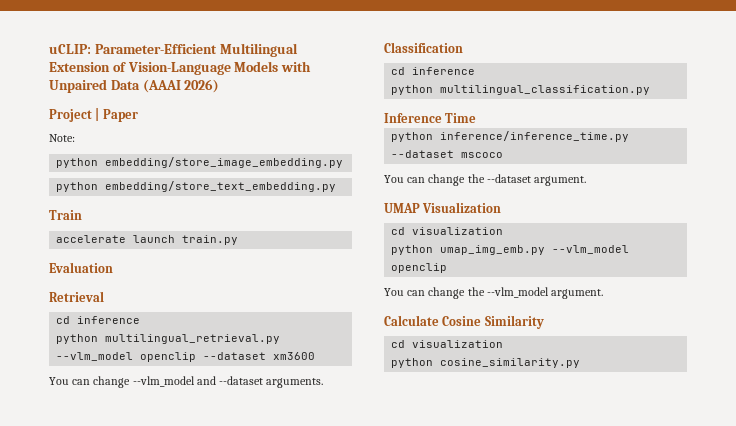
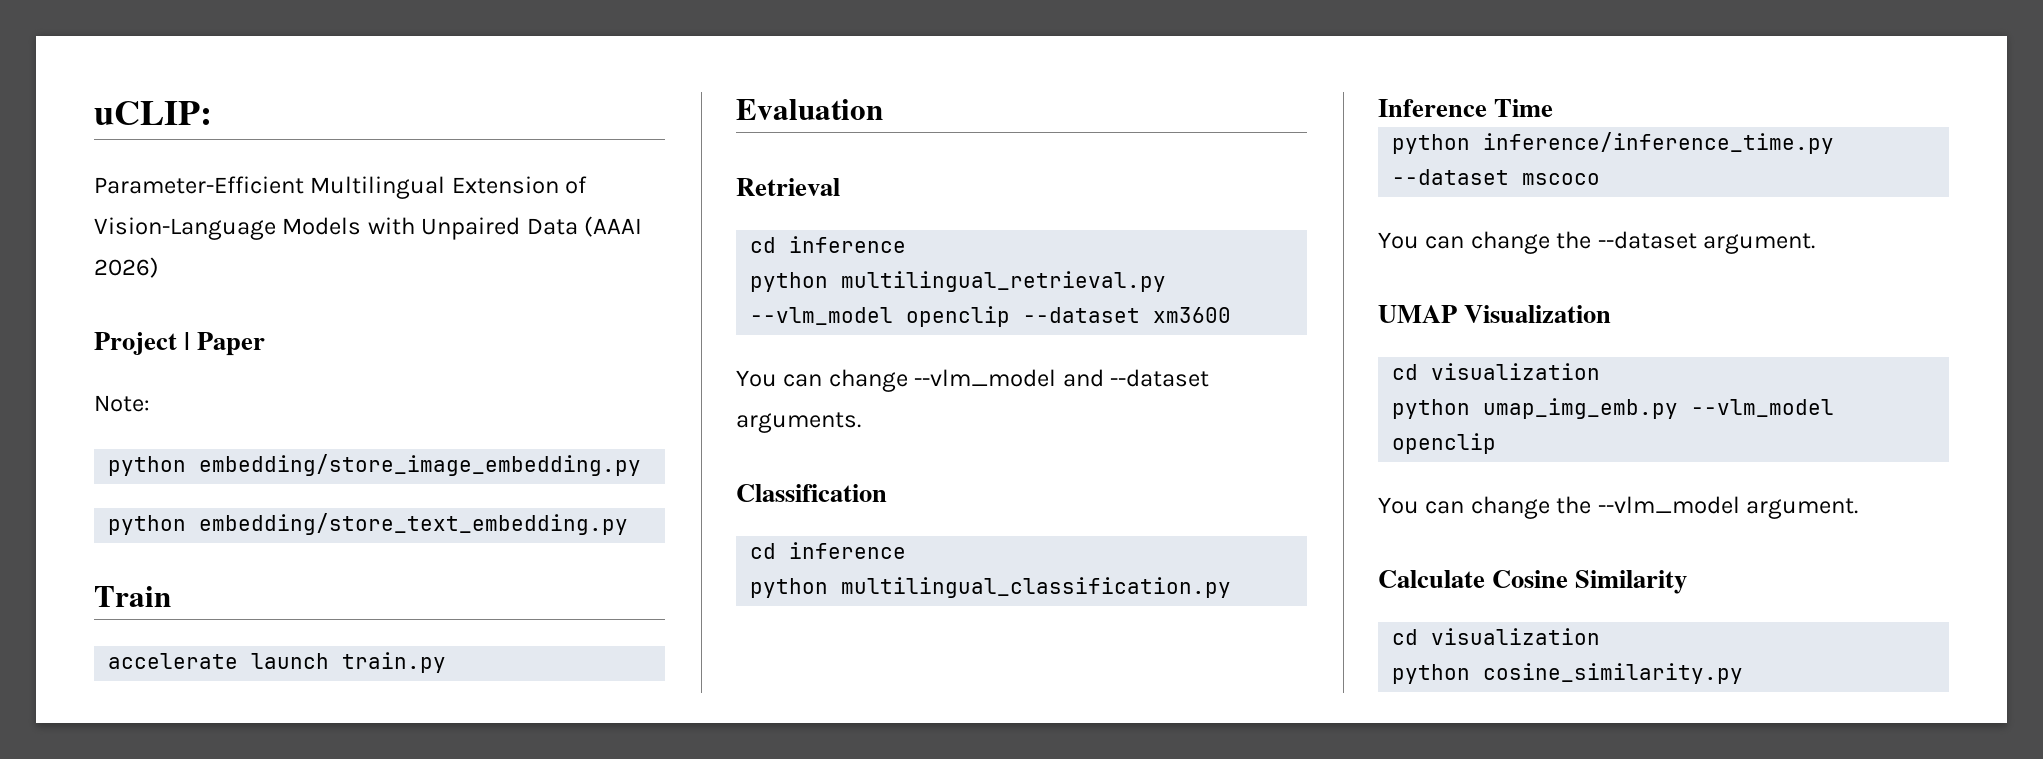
(91, 49) none -> (212, 113) //

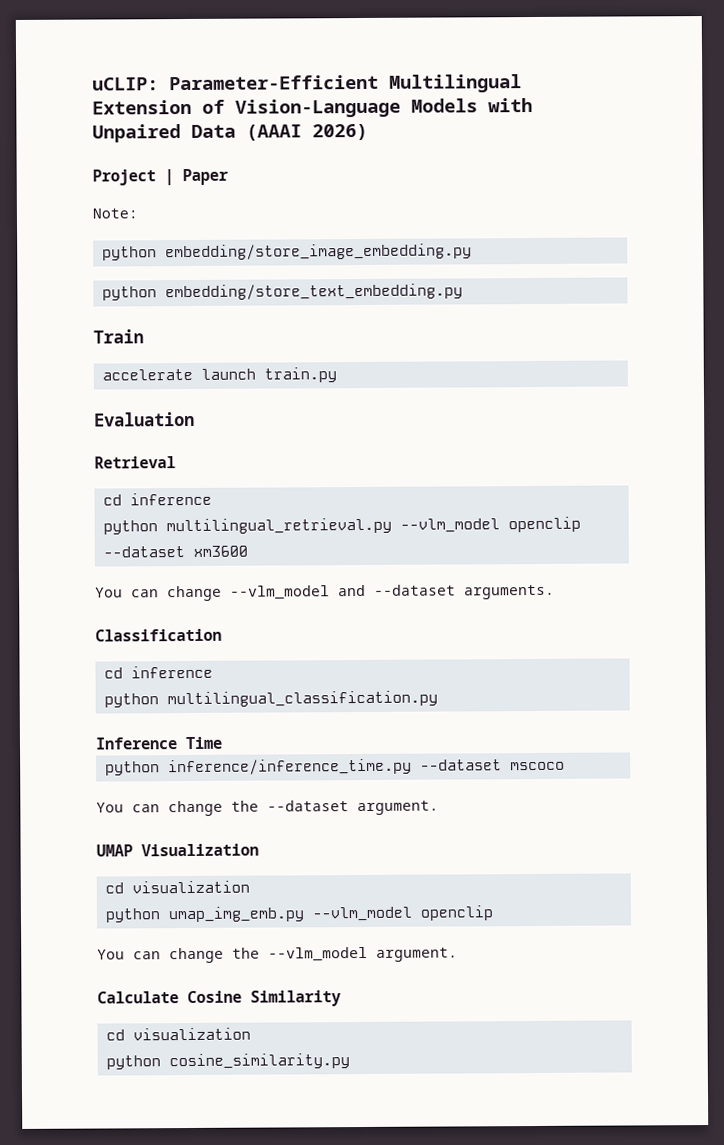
(212, 113) // -> (159, 84) none

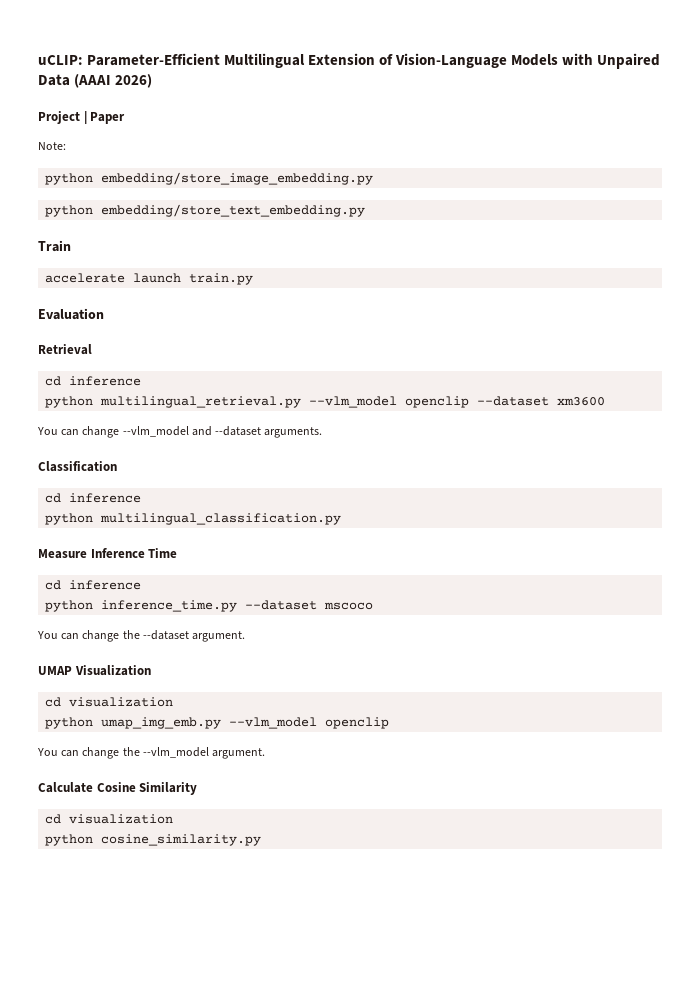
(438, 699) none -> [38,549,87,559] Measure
[104,758,412,776] // python inference/inference_time.py -> [45,580,142,590] [45,600,238,612] // cd inference // python inference_time.py

